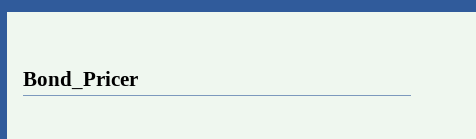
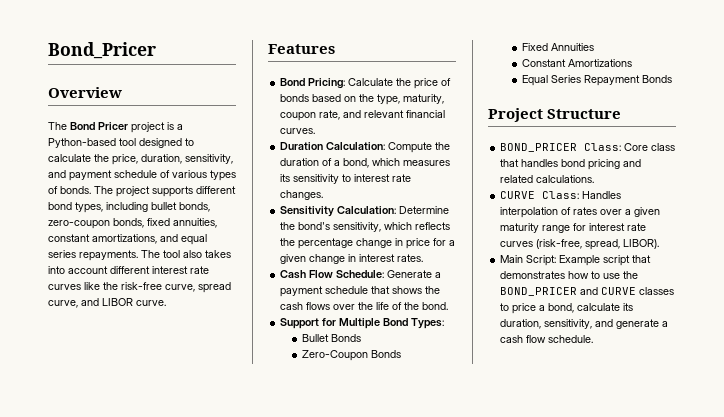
(138, 80) none -> [48,87,122,98] [48,122,183,133] [48,138,194,148] [48,154,233,165] [48,170,236,181] [48,186,236,197] [48,202,210,213] [48,218,217,229] [48,234,207,245] [48,250,231,261] [48,266,209,274] [48,282,231,293] [48,298,166,308] [268,44,335,54] [280,78,452,89] [280,94,445,105] [280,110,446,121] [280,128,316,134] [280,142,451,153] [280,158,451,168] [280,174,412,184] [280,190,324,200] [280,206,450,217] [280,222,451,232] [280,238,456,249] [280,254,424,264] [280,270,442,279] [280,286,441,297] [280,302,449,310] [280,318,445,329] [301,334,361,342] [301,350,401,361] [521,43,594,51] [521,59,632,67] [521,75,672,86] [488,108,622,122] [500,143,676,152] [500,159,642,170] [500,175,595,183] [500,191,622,199] [500,207,661,218] [500,223,647,233] [500,239,660,250] [500,255,652,266] [500,271,639,279] [500,287,675,296] [500,303,634,314] [500,319,669,329] [500,335,594,343] // Overview // The Bond Pricer project is a Python-based tool designed to calculate the price, duration, sensitivity, and payment schedule of various types of bonds. The project supports different bond types, including bullet bonds, zero-coupon bonds, fixed annuities, constant amortizations, and equal series repayments. The tool also takes into account different interest rate curves like the risk-free curve, spread curve, and LIBOR curve. // Features // Bond Pricing: Calculate the price of bonds based on the type, maturity, coupon rate, and relevant financial curves. // Duration Calculation: Compute the duration of a bond, which measures its sensitivity to interest rate changes. // Sensitivity Calculation: Determine the bond's sensitivity, which reflects the percentage change in price for a given change in interest rates. // Cash Flow Schedule: Generate a payment schedule that shows the cash flows over the life of the bond. // Support for Multiple Bond Types: // Bullet Bonds // Zero-Coupon Bonds // Fixed Annuities // Constant Amortizations // Equal Series Repayment Bonds // Project Structure // BOND_PRICER Class: Core class that handles bond pricing and related calculations. // CURVE Class: Handles interpolation of rates over a given maturity range for interest rate curves (risk-free, spread, LIBOR). // Main Script: Example script that demonstrates how to use the BOND_PRICER and CURVE classes to price a bond, calculate its duration, sensitivity, and generate a cash flow schedule.

